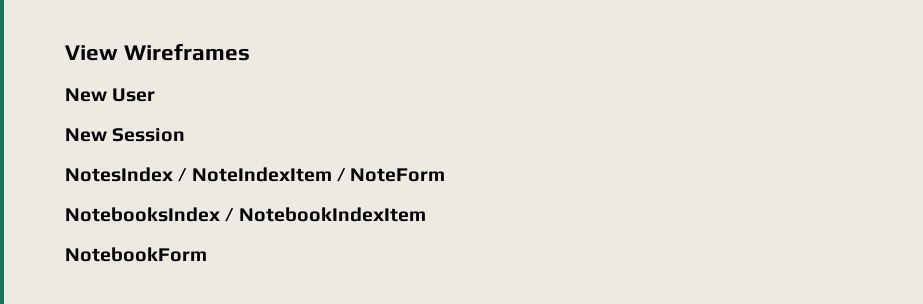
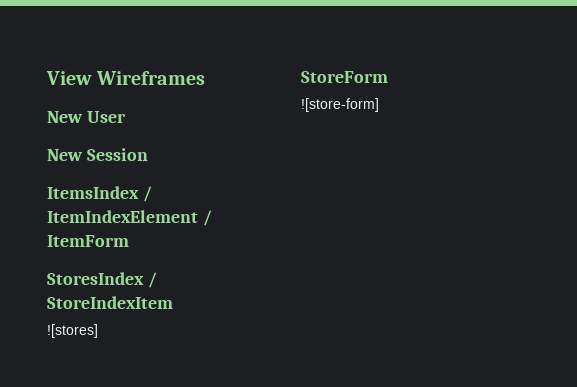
[65,167,446,182] [65,207,426,222] [65,247,207,262] NotesIndex / NoteIndexItem / NoteForm // NotebooksIndex / NotebookIndexItem // NotebookForm -> [47,186,152,202] [47,210,212,226] [47,235,129,247] [47,272,157,288] [47,296,173,309] [47,324,98,338] [301,71,388,83] [301,98,379,112] ItemsIndex / ItemIndexElement / ItemForm // StoresIndex / StoreIndexItem // ![stores] // StoreForm // ![store-form]

